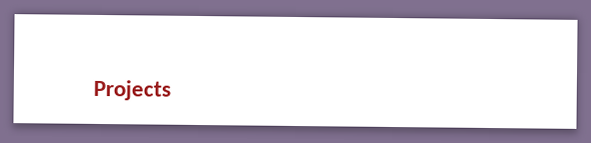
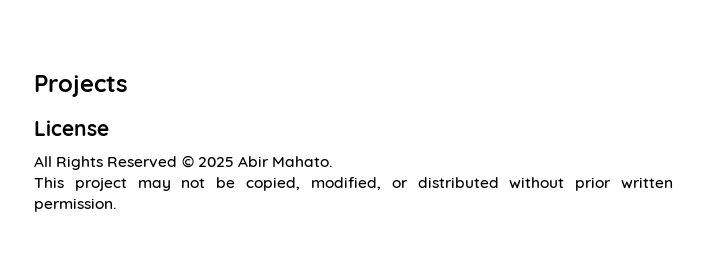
(171, 90) none -> [34,120,109,136] [34,155,333,170] [34,177,673,191] [34,198,116,212] // License // All Rights Reserved © 2025 Abir Mahato. // This project may not be copied, modified, or distributed without prior written permission.

